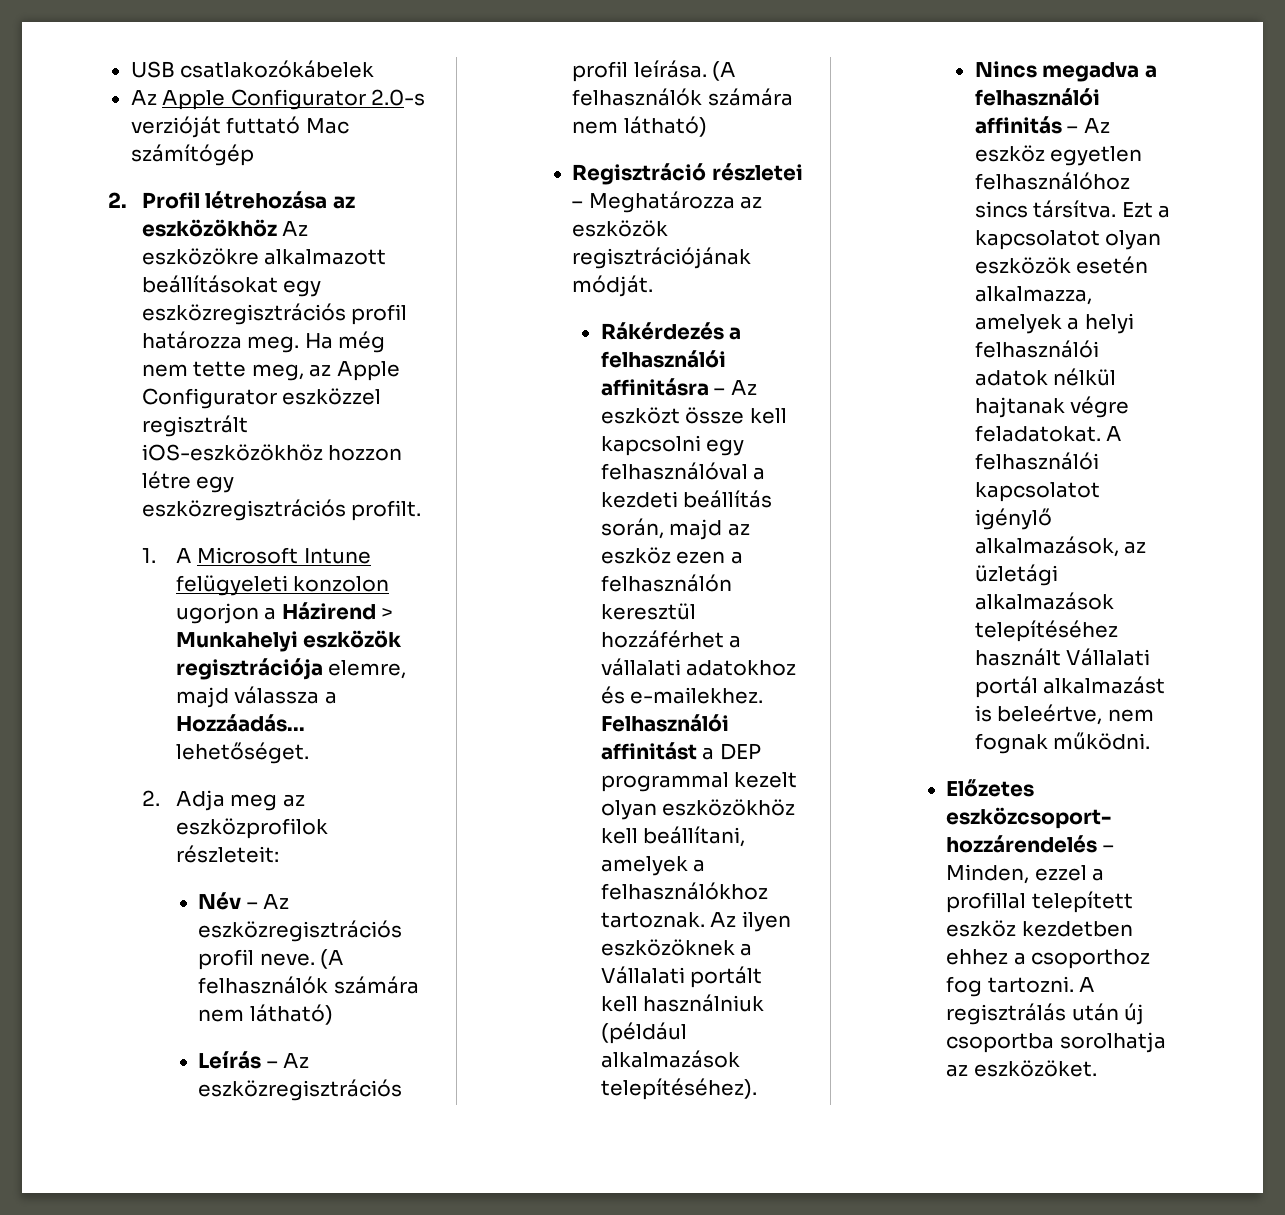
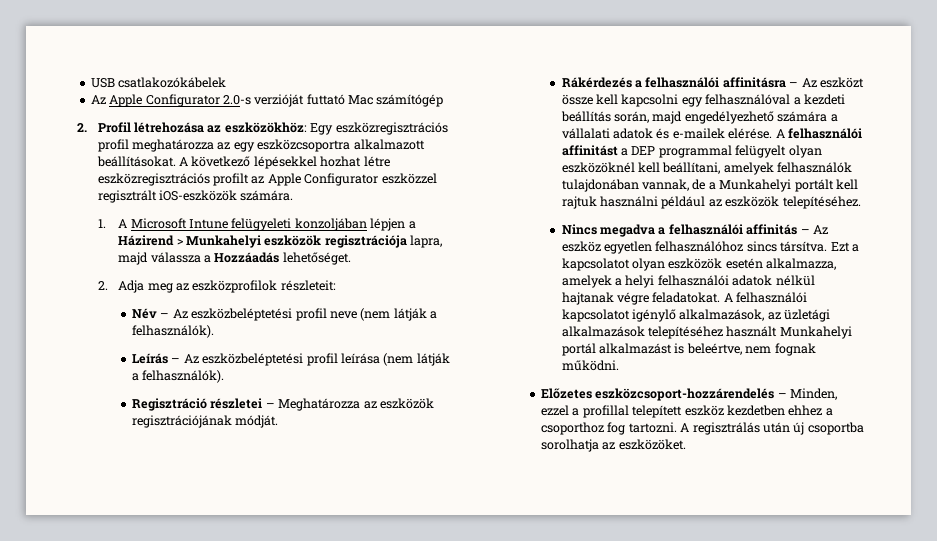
[141,219,309,237] [141,248,387,265] [141,275,322,297] [141,303,408,325] [141,331,386,353] [141,361,304,381] eszközökhöz Az eszközökre alkalmazott beállításokat egy eszközregisztrációs profil határozza meg. Ha még nem tette meg, -> [224,122,448,135] [97,139,425,152] [96,156,390,169] [97,173,250,186] eszközökhöz: Egy eszközregisztrációs profil meghatározza az egy eszközcsoportra alkalmazott beállításokat. A következő lépésekkel hozhat létre eszközregisztrációs profilt
[141,444,403,461] [141,471,235,493] [141,499,422,521] iOS-eszközökhöz hozzon létre egy eszközregisztrációs profilt. -> [159,190,294,201] iOS-eszközök számára.
[293,576,390,592] [175,603,259,624] konzolon ugorjon -> [294,218,406,231] konzoljában lépjen
[328,660,407,679] elemre, -> [410,235,443,248] lapra,
[175,714,305,732] Hozzáadás... -> [214,252,280,263] Hozzáadás
[198,920,403,942] [198,949,345,970] [198,976,419,994] [198,1004,333,1025] [198,1051,310,1069] [198,1079,403,1101] [572,60,737,82] [572,88,793,106] [572,116,707,137] eszközregisztrációs profil neve. (A felhasználók számára nem látható) // Leírás – Az eszközregisztrációs profil leírása. (A felhasználók számára nem látható) -> [191,308,438,321] [132,325,215,338] [132,353,450,366] [132,370,225,383] eszközbeléptetési profil neve (nem látják a felhasználók). // Leírás – Az eszközbeléptetési profil leírása (nem látják a felhasználók).
[727,523,750,536] [600,547,743,564] [600,574,732,592] [600,603,696,620] [600,630,742,648] [600,658,797,676] [600,686,764,704] [600,714,729,732] [600,742,761,760] [600,772,798,792] [600,799,796,820] [600,826,746,847] [600,856,706,876] [600,882,768,900] [600,911,791,932] [600,939,753,956] [600,966,763,988] [600,994,765,1012] [600,1022,687,1044] [600,1050,740,1068] [600,1078,757,1100] az eszköz ezen a felhasználón keresztül hozzáférhet a vállalati adatokhoz és e-mailekhez. Felhasználói affinitást a DEP programmal kezelt olyan eszközökhöz kell beállítani, amelyek a felhasználókhoz tartoznak. Az ilyen eszközöknek a Vállalati portált kell használniuk (például alkalmazások telepítéséhez). -> [684,111,838,124] [561,128,862,139] [561,145,822,158] [561,162,853,175] [561,179,858,192] [561,196,861,209] engedélyezhető számára a vállalati adatok és e-mailek elérése. A felhasználói affinitást a DEP programmal felügyelt olyan eszközöknél kell beállítani, amelyek felhasználók tulajdonában vannak, de a Munkahelyi portált kell rajtuk használni például az eszközök telepítéséhez.
[1066,648,1151,666] Vállalati -> [779,326,852,339] Munkahelyi

